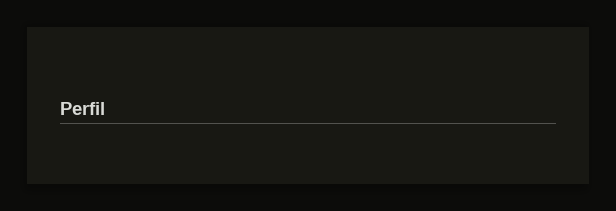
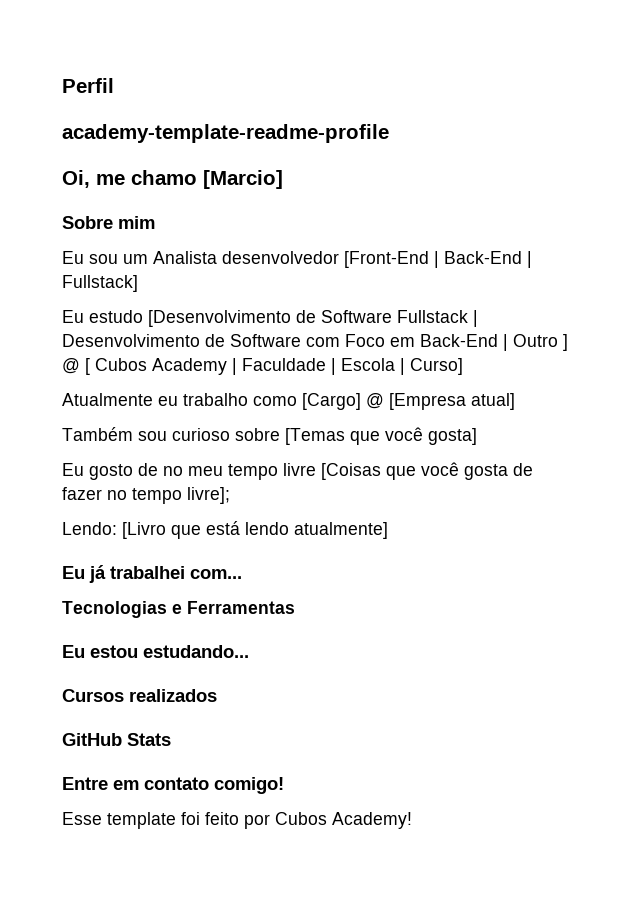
(105, 108) none -> [62,124,389,143] [62,170,283,189] [62,216,155,229] [62,251,532,268] [62,275,138,292] [62,310,478,327] [62,334,568,351] [62,358,463,375] [62,393,515,410] [62,427,477,445] [62,462,533,480] [62,487,230,504] [62,521,388,539] [62,565,242,583] [62,601,295,618] [62,645,249,658] [62,689,217,702] [62,733,171,746] [62,777,284,794] [62,812,412,829] // academy-template-readme-profile // Oi, me chamo [Marcio] // Sobre mim // Eu sou um Analista desenvolvedor [Front-End | Back-End | Fullstack] // Eu estudo [Desenvolvimento de Software Fullstack | Desenvolvimento de Software com Foco em Back-End | Outro ] @ [ Cubos Academy | Faculdade | Escola | Curso] // Atualmente eu trabalho como [Cargo] @ [Empresa atual] // Também sou curioso sobre [Temas que você gosta] // Eu gosto de no meu tempo livre [Coisas que você gosta de fazer no tempo livre]; // Lendo: [Livro que está lendo atualmente] // Eu já trabalhei com... // Tecnologias e Ferramentas // Eu estou estudando... // Cursos realizados // GitHub Stats // Entre em contato comigo! // Esse template foi feito por Cubos Academy!

